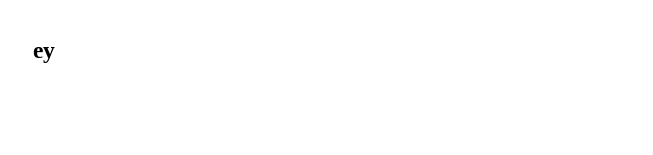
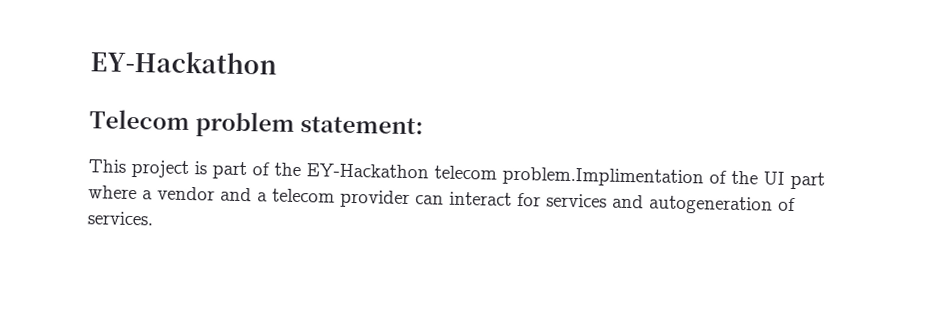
[33,47,55,63] ey -> [90,50,277,75] [89,109,425,138] [88,159,825,190] [88,185,796,215] [87,211,153,226] EY-Hackathon // Telecom problem statement: // This project is part of the EY-Hackathon telecom problem.Implimentation of the UI part where a vendor and a telecom provider can interact for services and autogeneration of services.

